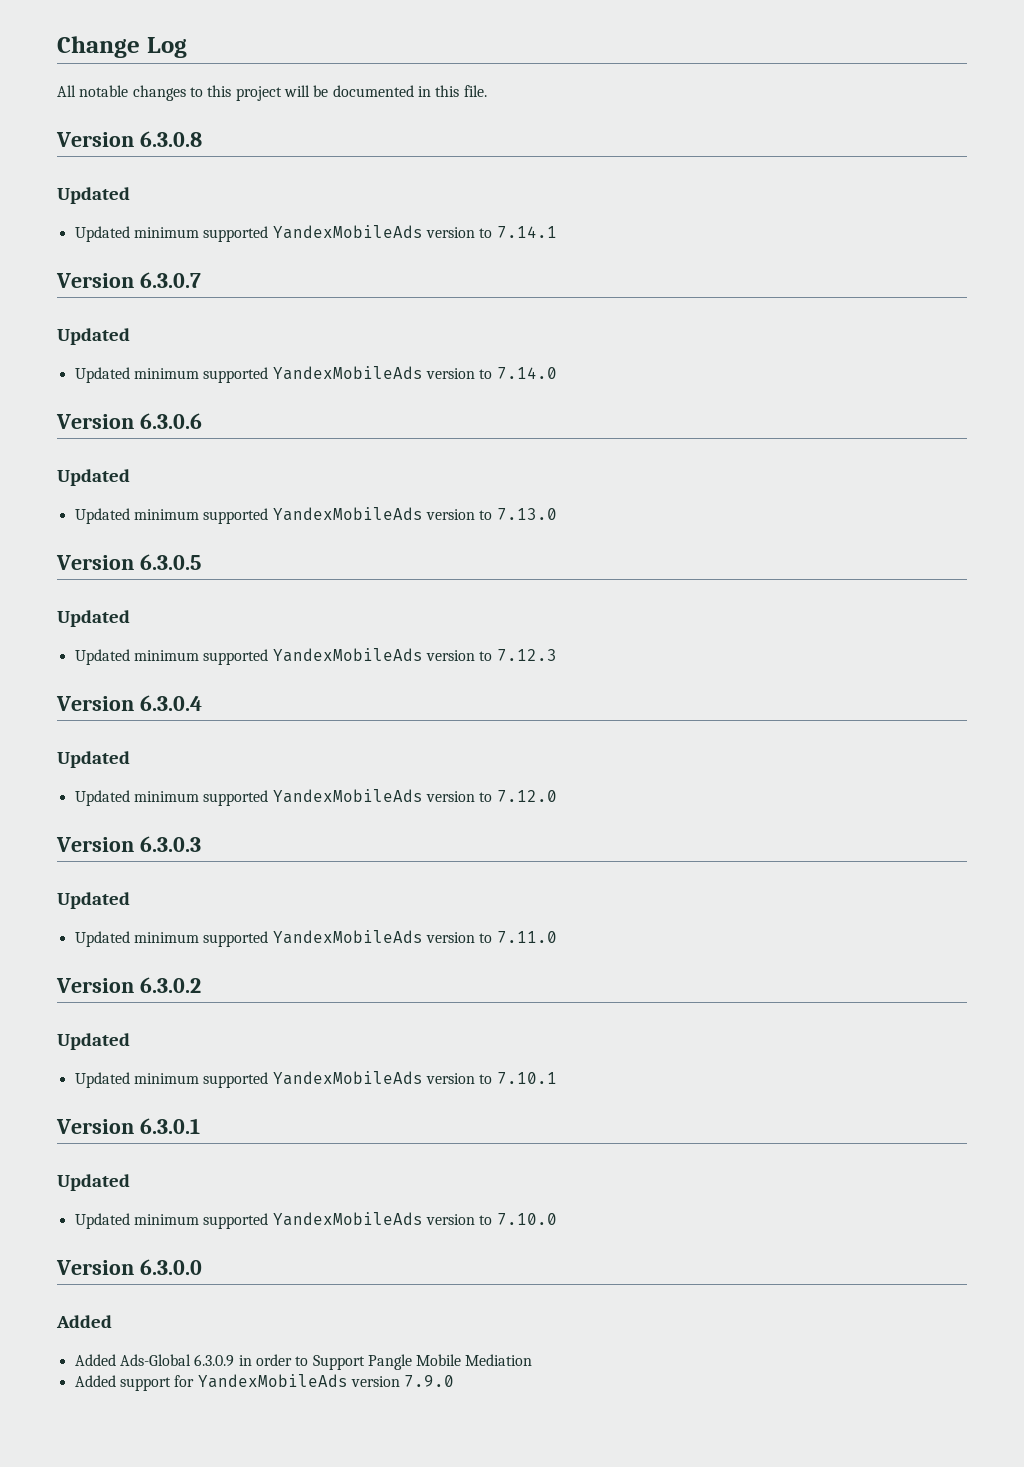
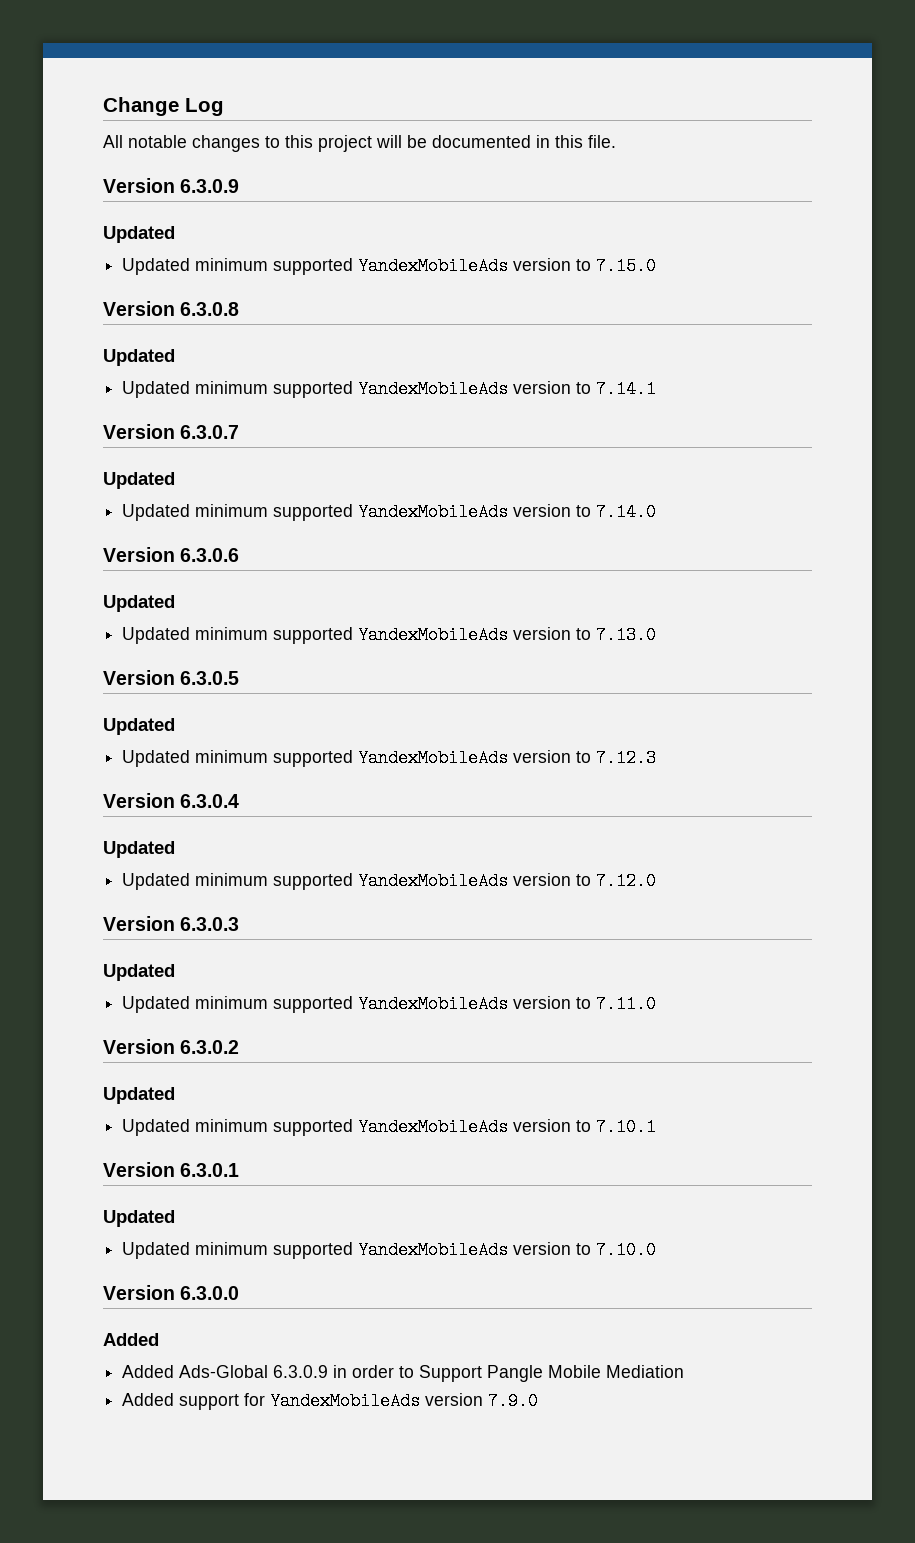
(487, 91) none -> [103,178,240,193] [103,226,175,243] [122,257,657,275] // Version 6.3.0.9 // Updated // Updated minimum supported YandexMobileAds version to 7.15.0

